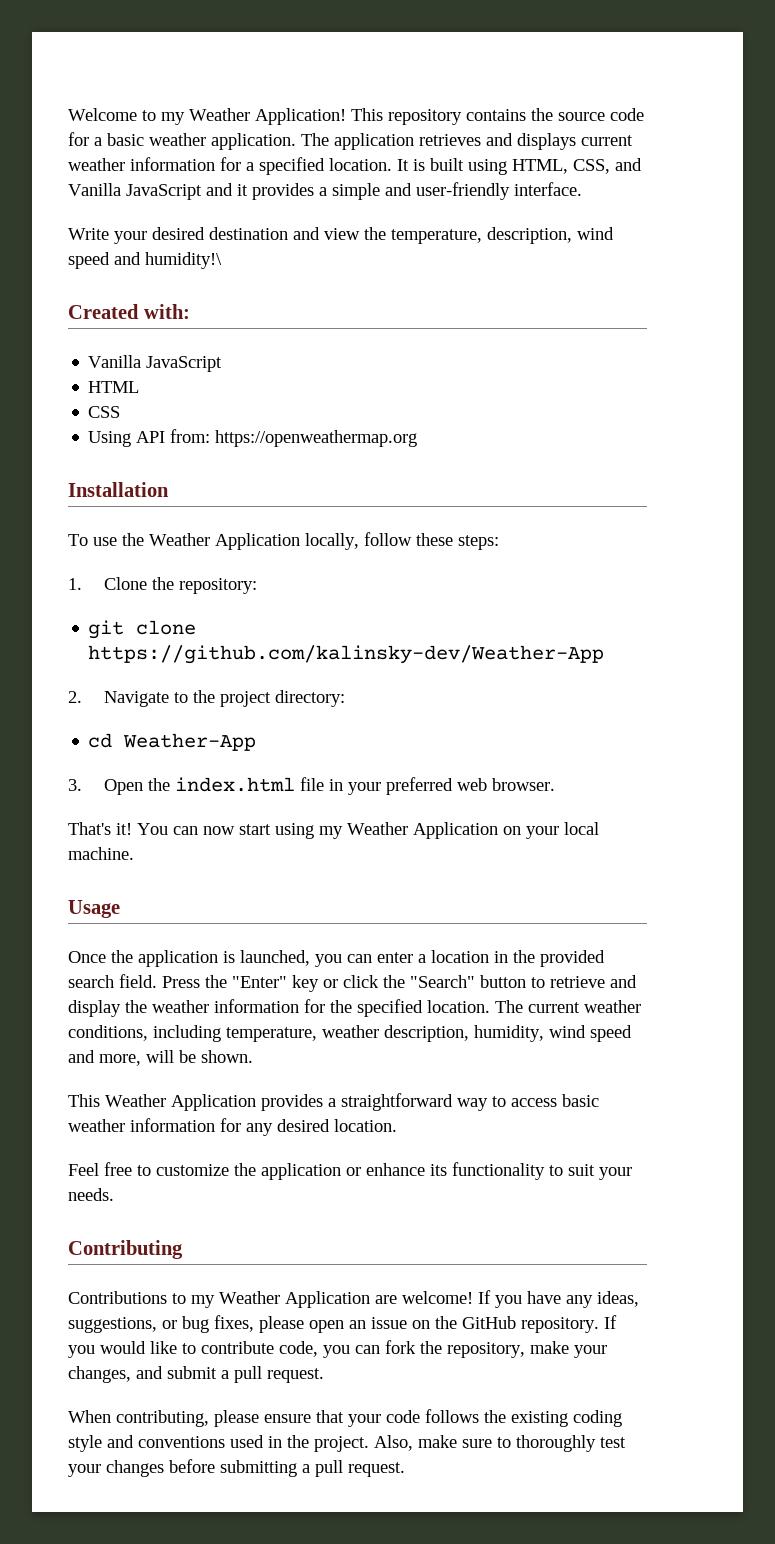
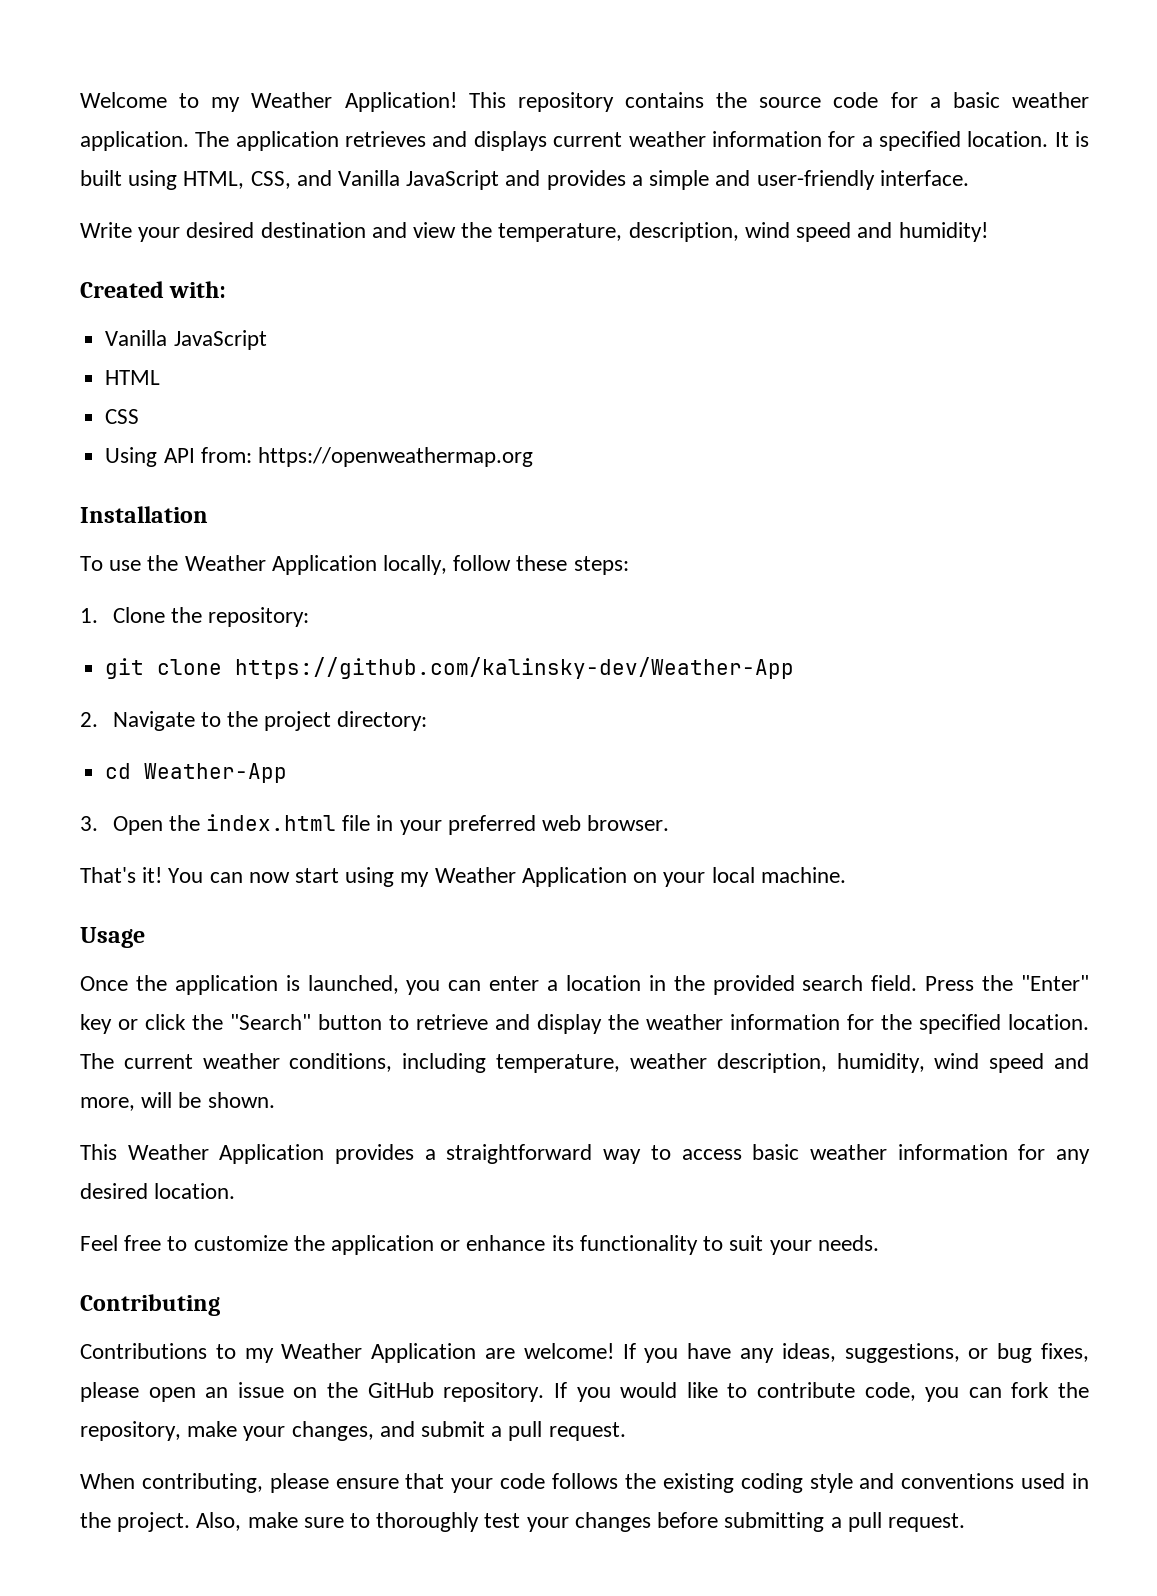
[237,184,248,196] it -> (541, 178) none
[145,252,222,269] humidity!\ -> [898,222,988,242] humidity!

